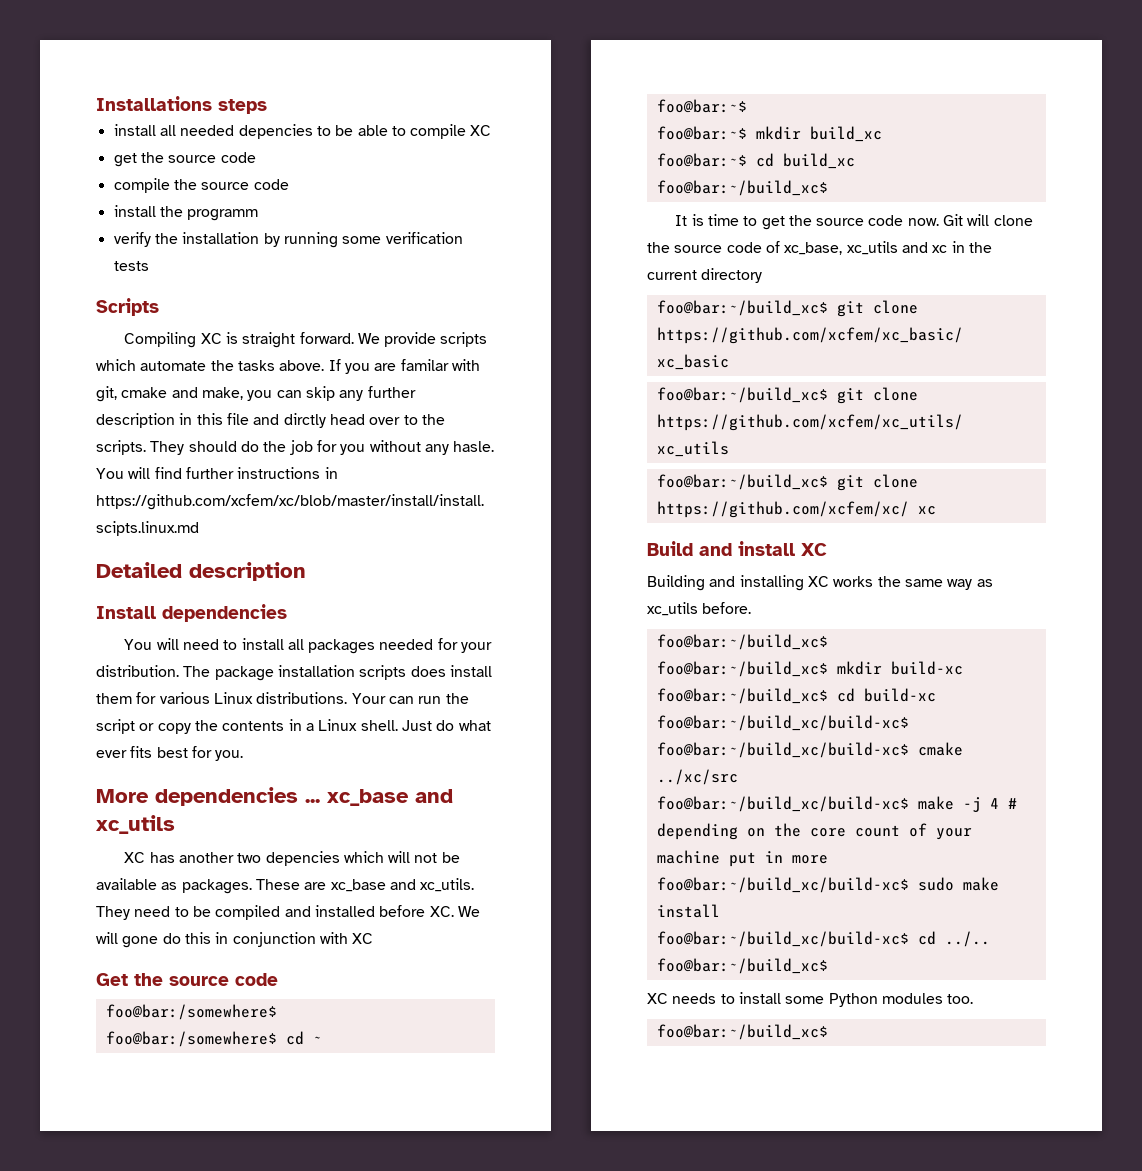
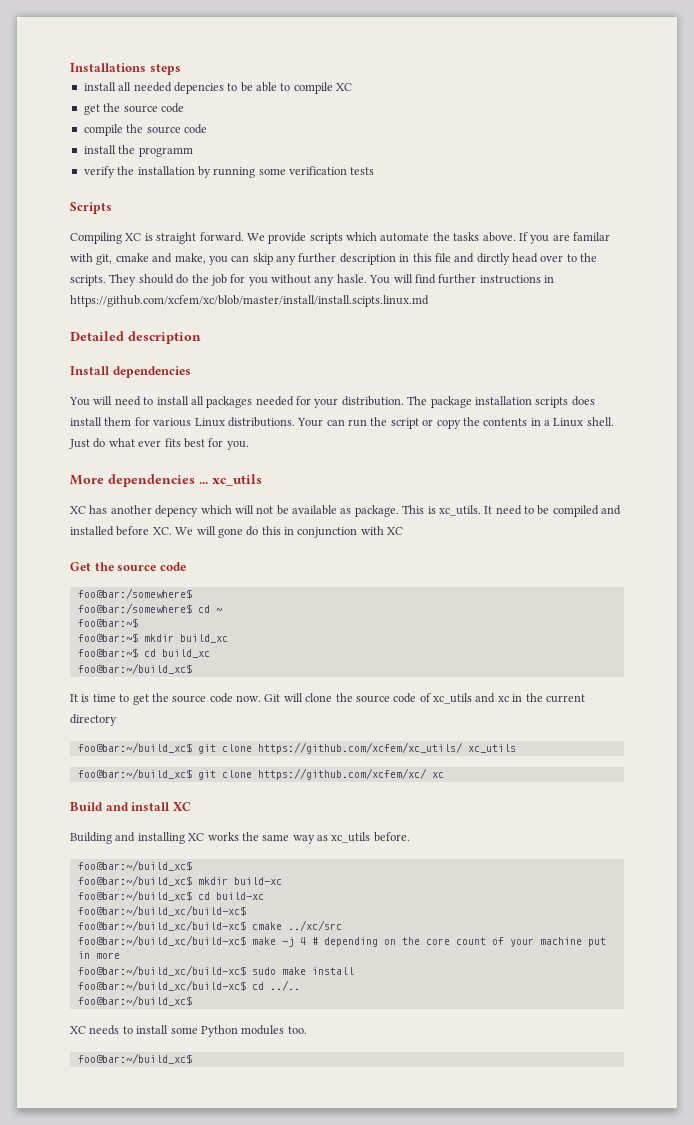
[327,789,453,806] xc_base and -> (208, 483) none
[237,851,340,866] two depencies -> [155,505,199,517] depency
[181,878,475,894] [96,906,130,920] packages. These are xc_base and xc_utils. They -> [354,505,493,517] package. This is xc_utils. It
[784,242,843,255] xc_base, -> (431, 697) none
[656,300,918,317] [656,327,963,344] [656,354,729,370] // foo@bar:~/build_xc$ git clone https://github.com/xcfem/xc_basic/ xc_basic -> (117, 720) none

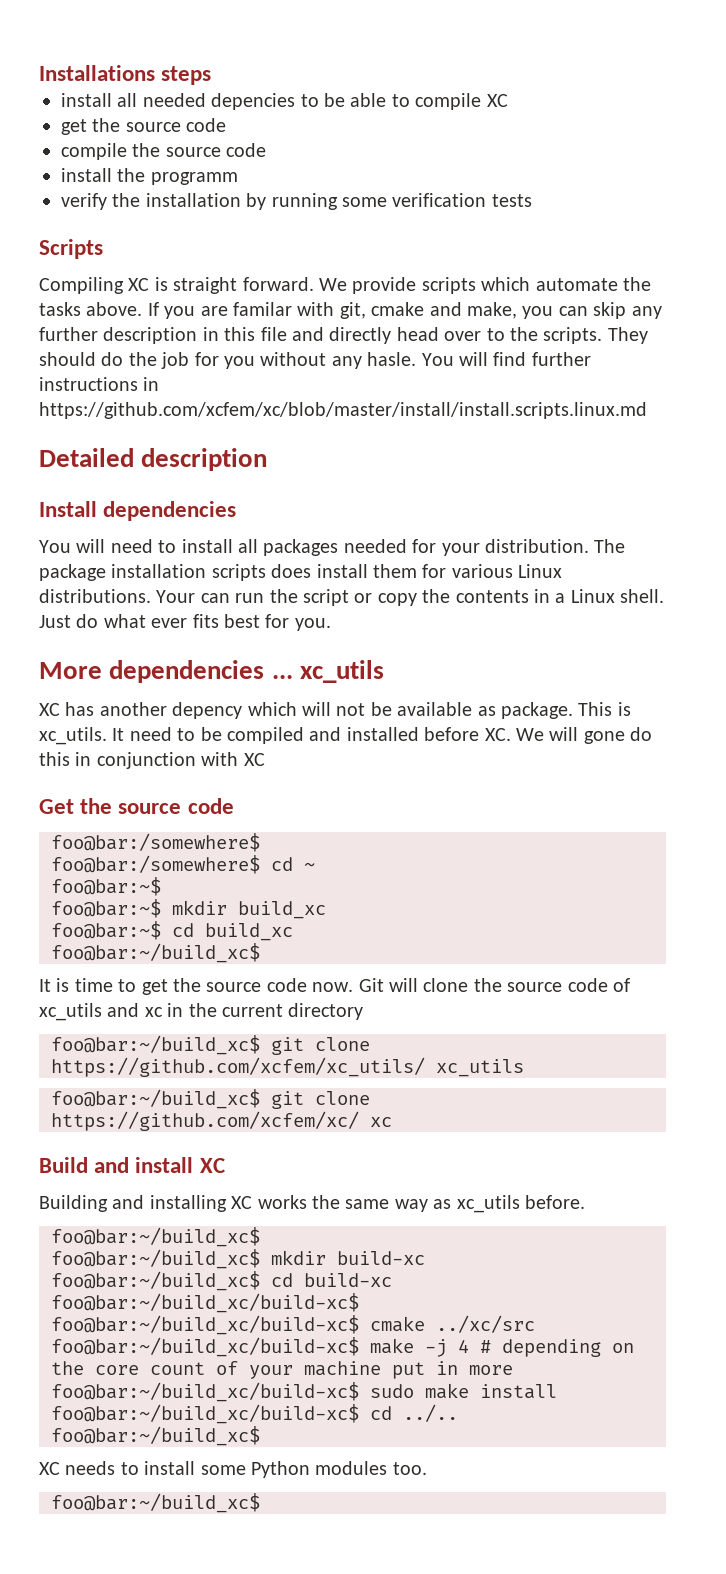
[476,253,510,265] dirctly -> [329,327,392,344] directly
[70,295,429,307] https://github.com/xcfem/xc/blob/master/install/install.scipts.linux.md -> [39,402,647,419] https://github.com/xcfem/xc/blob/master/install/install.scripts.linux.md

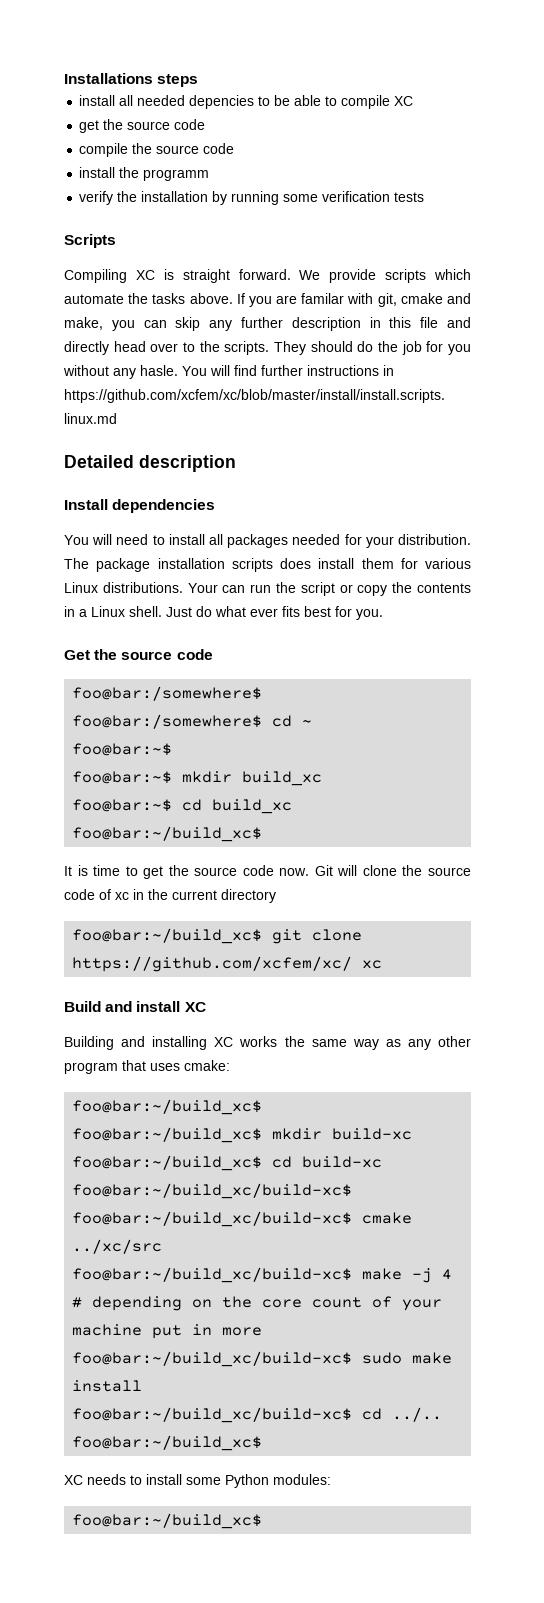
[39,660,384,683] [39,702,631,719] [39,727,653,745] [39,752,265,769] // More dependencies ... xc_utils // XC has another depency which will not be available as package. This is xc_utils. It need to be compiled and installed before XC. We will gone do this in conjunction with XC -> (383, 614) none
[39,1003,140,1021] xc_utils and -> (111, 894) none
[51,1035,370,1055] [51,1057,524,1077] // foo@bar:~/build_xc$ git clone https://github.com/xcfem/xc_utils/ xc_utils -> (276, 896) none
[456,1195,585,1213] xc_utils before. -> [407,1036,472,1050] [64,1060,230,1074] any other program that uses cmake:
[315,1461,427,1475] modules too. -> [273,1474,331,1485] modules:

